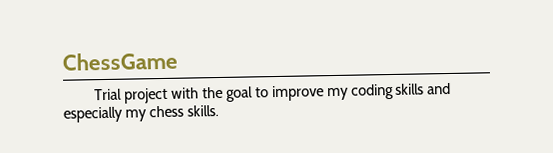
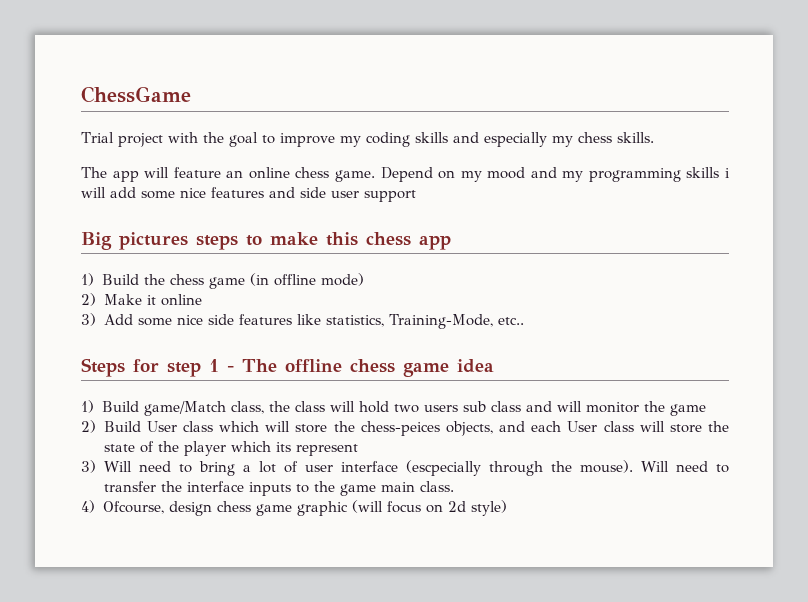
(219, 111) none -> [81,167,730,182] [81,187,416,202] [81,232,451,250] [81,273,364,289] [81,293,202,306] [81,313,525,329] [81,358,494,377] [81,400,706,416] [81,420,729,436] [103,441,358,456] [81,460,729,476] [103,481,454,496] [81,500,507,516] // The app will feature an online chess game. Depend on my mood and my programming skills i will add some nice features and side user support // Big pictures steps to make this chess app // 1) Build the chess game (in offline mode) // 2) Make it online // 3) Add some nice side features like statistics, Training-Mode, etc.. // Steps for step 1 - The offline chess game idea // 1) Build game/Match class, the class will hold two users sub class and will monitor the game // 2) Build User class which will store the chess-peices objects, and each User class will store the state of the player which its represent // 3) Will need to bring a lot of user interface (escpecially through the mouse). Will need to transfer the interface inputs to the game main class. // 4) Ofcourse, design chess game graphic (will focus on 2d style)

